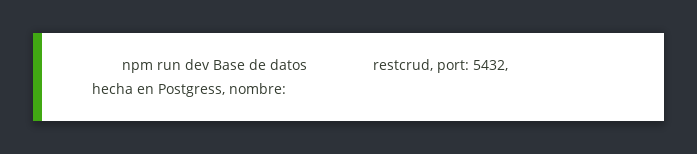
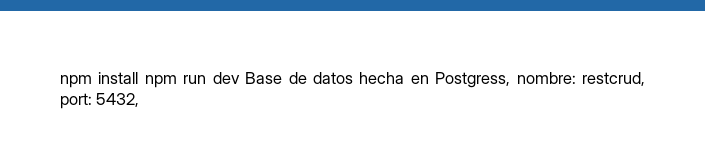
[122,62,154,73] npm -> [60,72,177,88] npm install npm

